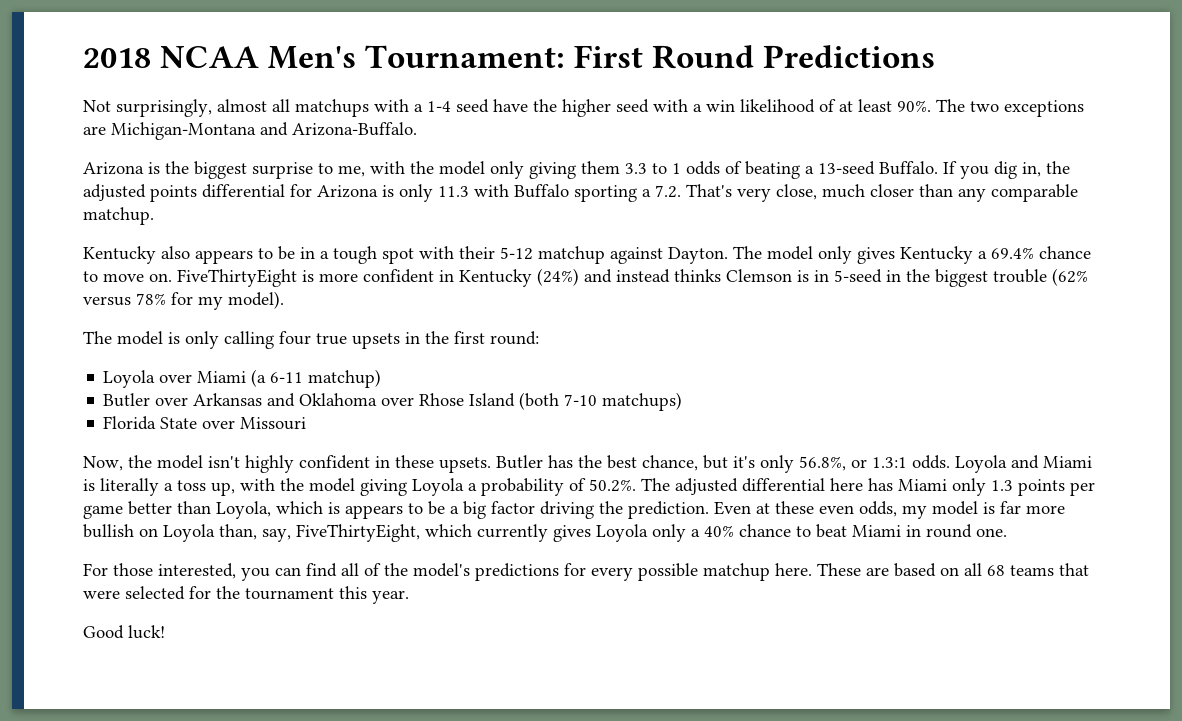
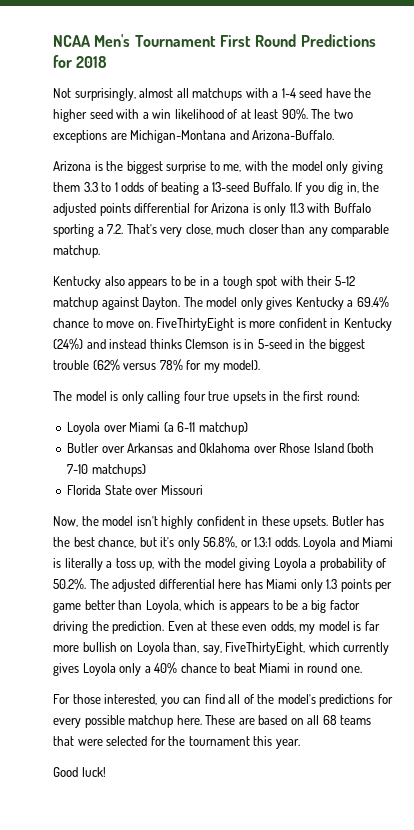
[83,48,151,68] 2018 -> (53, 41) none
[365,45,566,68] Tournament: -> [134,35,216,47] Tournament
(936, 56) none -> [53,55,108,68] for 2018

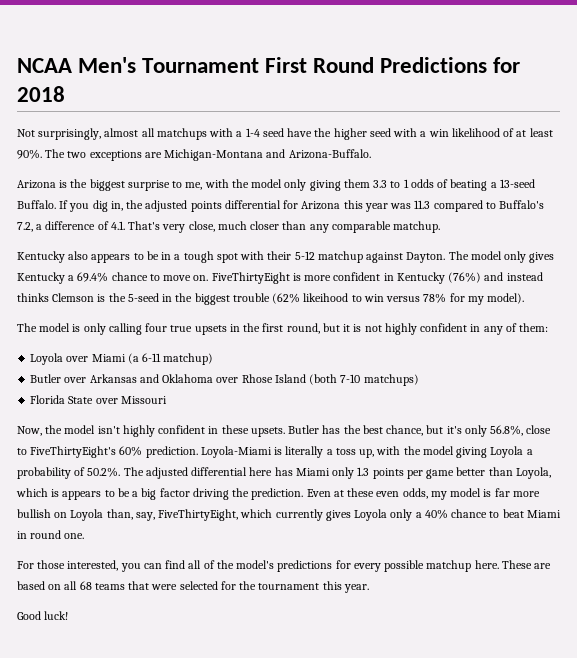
[252,203,371,216] [53,224,124,237] is only 11.3 with Buffalo sporting a 7.2. -> [343,200,545,212] [17,221,125,232] this year was 11.3 compared to Buffalo's 7.2, a difference of 4.1.
[53,338,83,350] (24%) -> [448,272,482,283] (76%)
[244,339,255,349] in -> [108,293,126,302] the
(120, 365) none -> [303,293,384,302] likeihood to win
[326,391,360,401] round: -> [286,323,549,335] round, but it is not highly confident in any of them:
[240,537,394,550] or 1.3:1 odds. Loyola and Miami -> [526,425,552,434] [17,446,272,458] close to FiveThirtyEight's 60% prediction. Loyola-Miami

